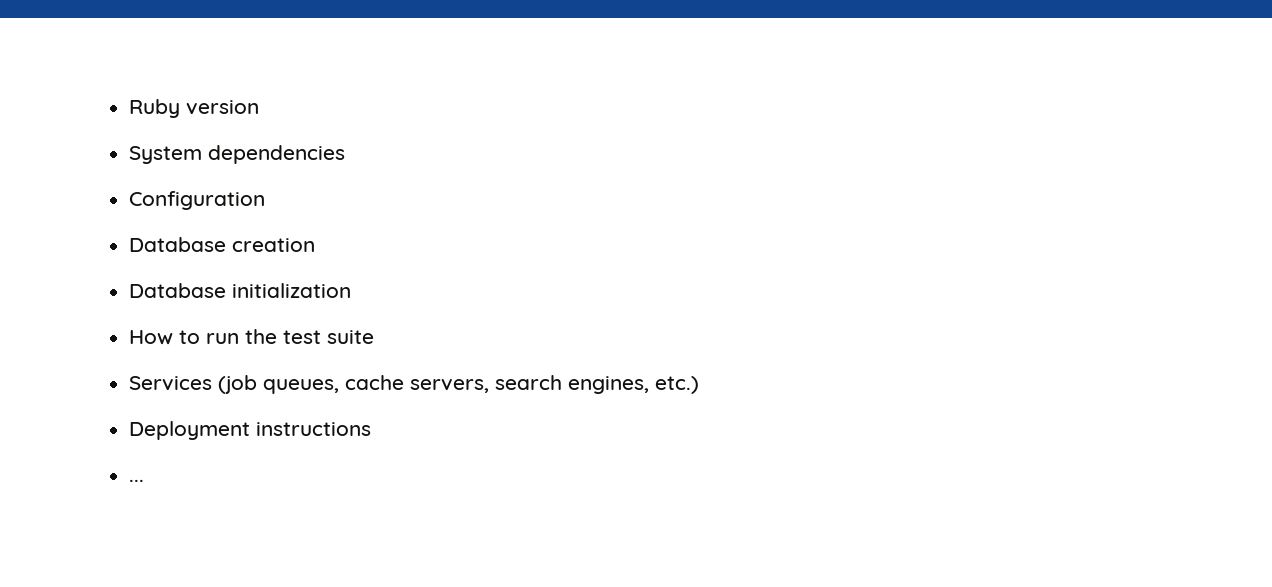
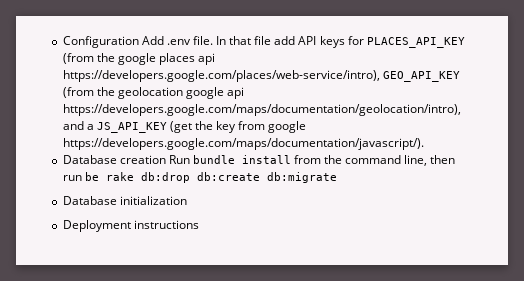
[129,99,260,118] [129,145,346,164] [129,191,266,210] [129,237,316,252] [129,283,352,298] [129,329,375,345] [129,375,700,394] Ruby version // System dependencies // Configuration // Database creation // Database initialization // How to run the test suite // Services (job queues, cache servers, search engines, etc.) -> [62,36,465,48] [62,53,216,65] [62,70,460,82] [62,87,245,99] [62,104,461,116] [62,121,307,133] [62,138,424,150] [62,155,456,166] [62,172,337,183] [62,196,187,205] Configuration Add .env file. In that file add API keys for PLACES_API_KEY (from the google places api https://developers.google.com/places/web-service/intro), GEO_API_KEY (from the geolocation google api https://developers.google.com/maps/documentation/geolocation/intro), and a JS_API_KEY (get the key from google https://developers.google.com/maps/documentation/javascript/). // Database creation Run bundle install from the command line, then run be rake db:drop db:create db:migrate // Database initialization
[129,479,145,482] // ... -> (199, 224) none

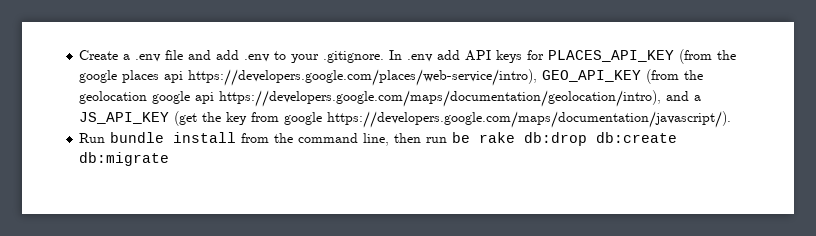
[62,36,272,48] Configuration Add .env file. In that file -> [79,50,434,63] Create a .env file and add .env to your .gitignore. In .env
[62,155,166,164] Database creation -> (732, 119) none
[62,196,187,205] [62,220,199,232] // Database initialization // Deployment instructions -> (170, 159) none

